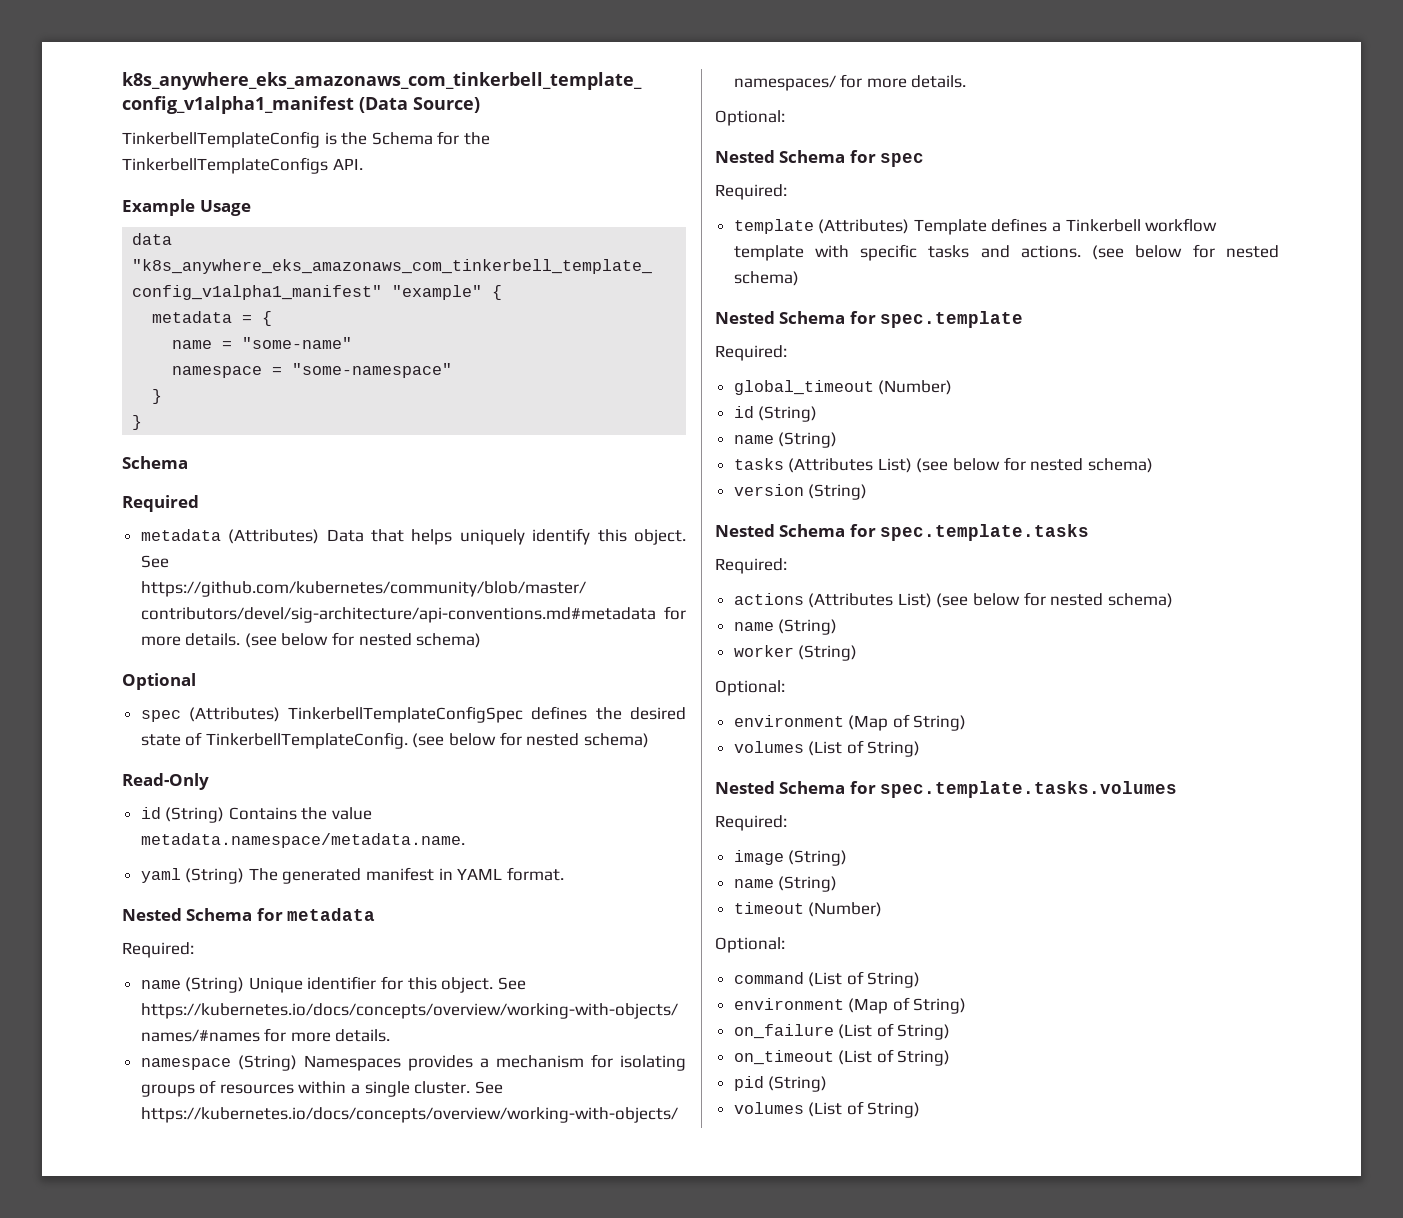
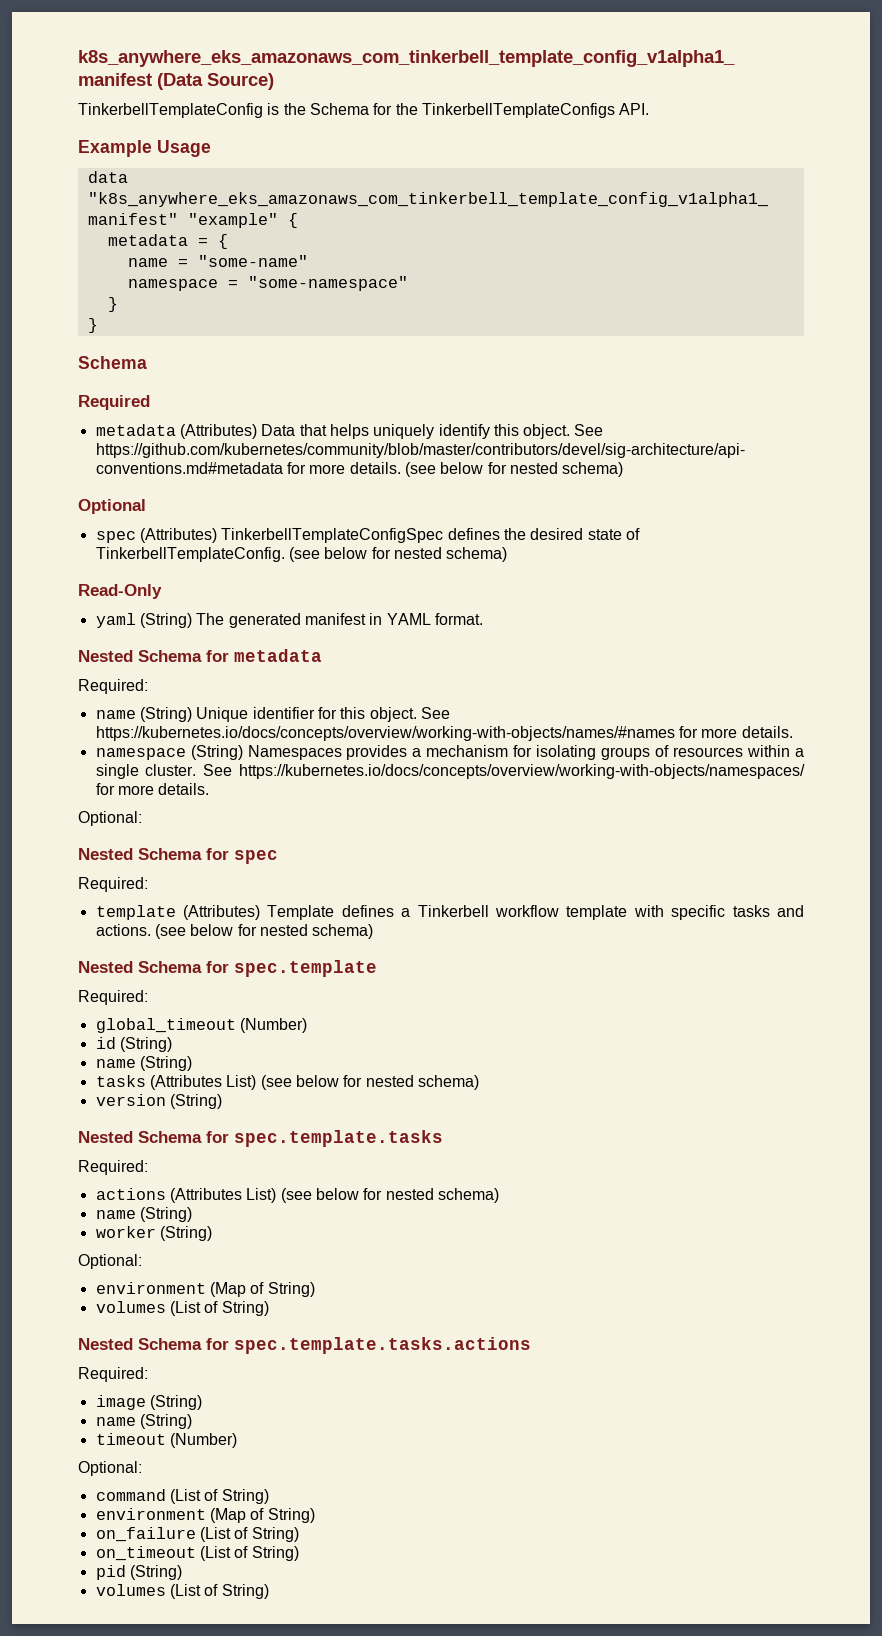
[140,807,373,823] [140,833,465,848] // id (String) Contains the value metadata.namespace/metadata.name. -> (162, 591) none
[880,781,1178,798] spec.template.tasks.volumes -> [234,1337,531,1354] spec.template.tasks.actions

